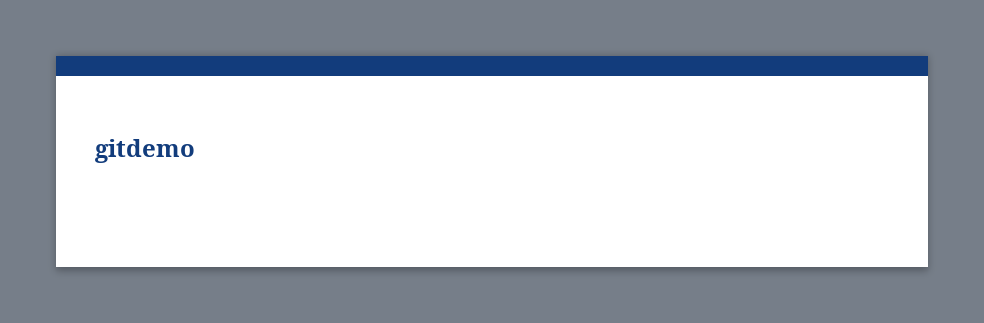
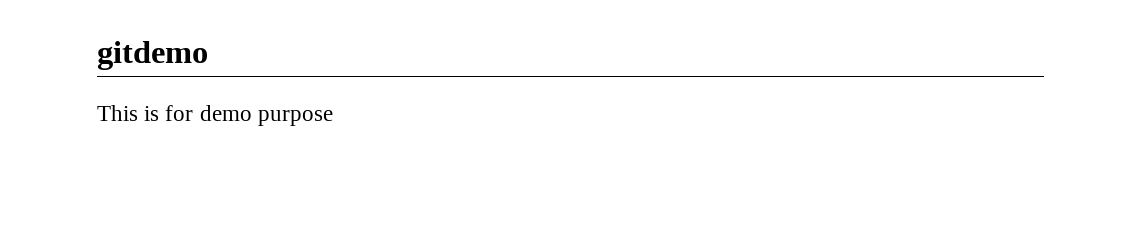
(195, 151) none -> [97,105,333,126] // This is for demo purpose

